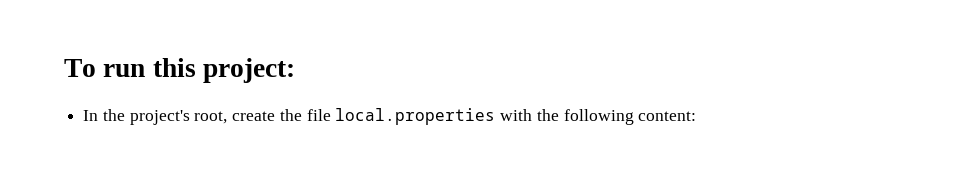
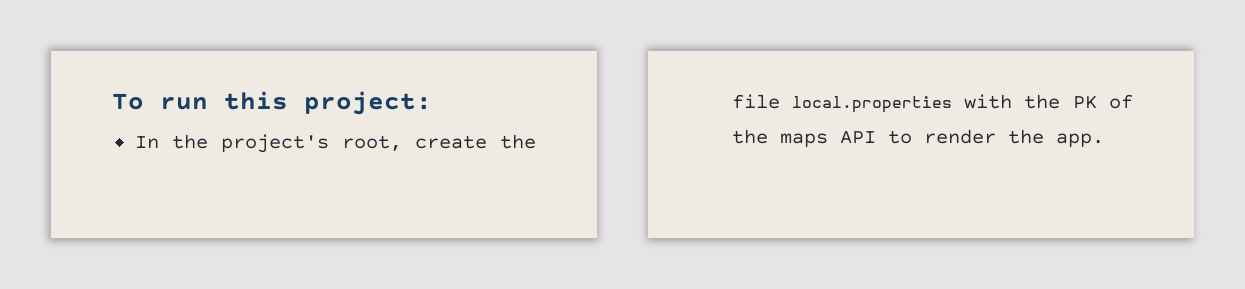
[563,109,697,125] following content: -> [1072,94,1133,109] [731,129,1104,147] PK of the maps API to render the app.

